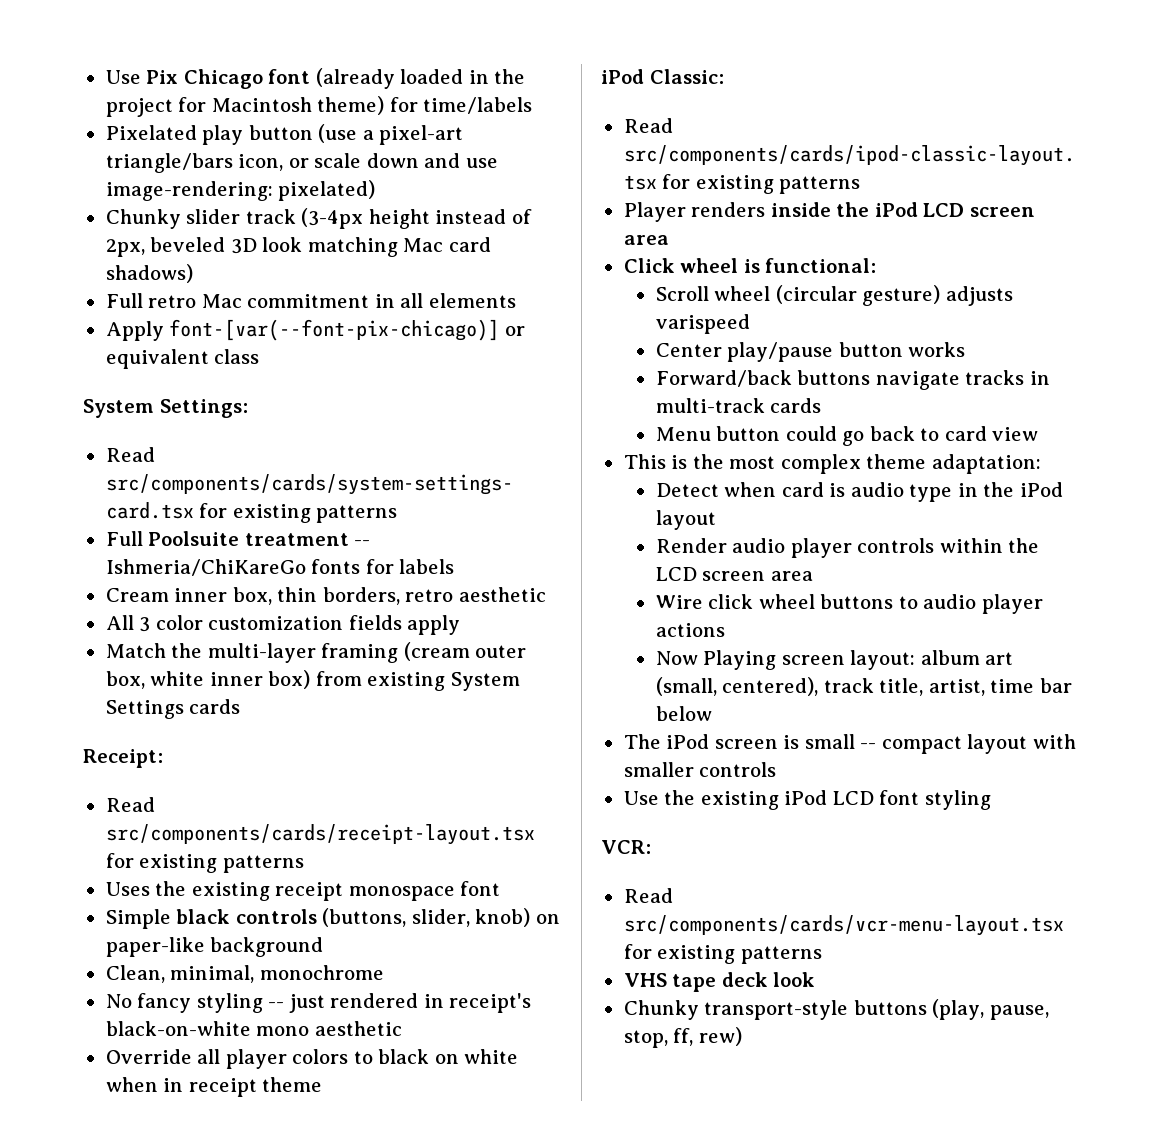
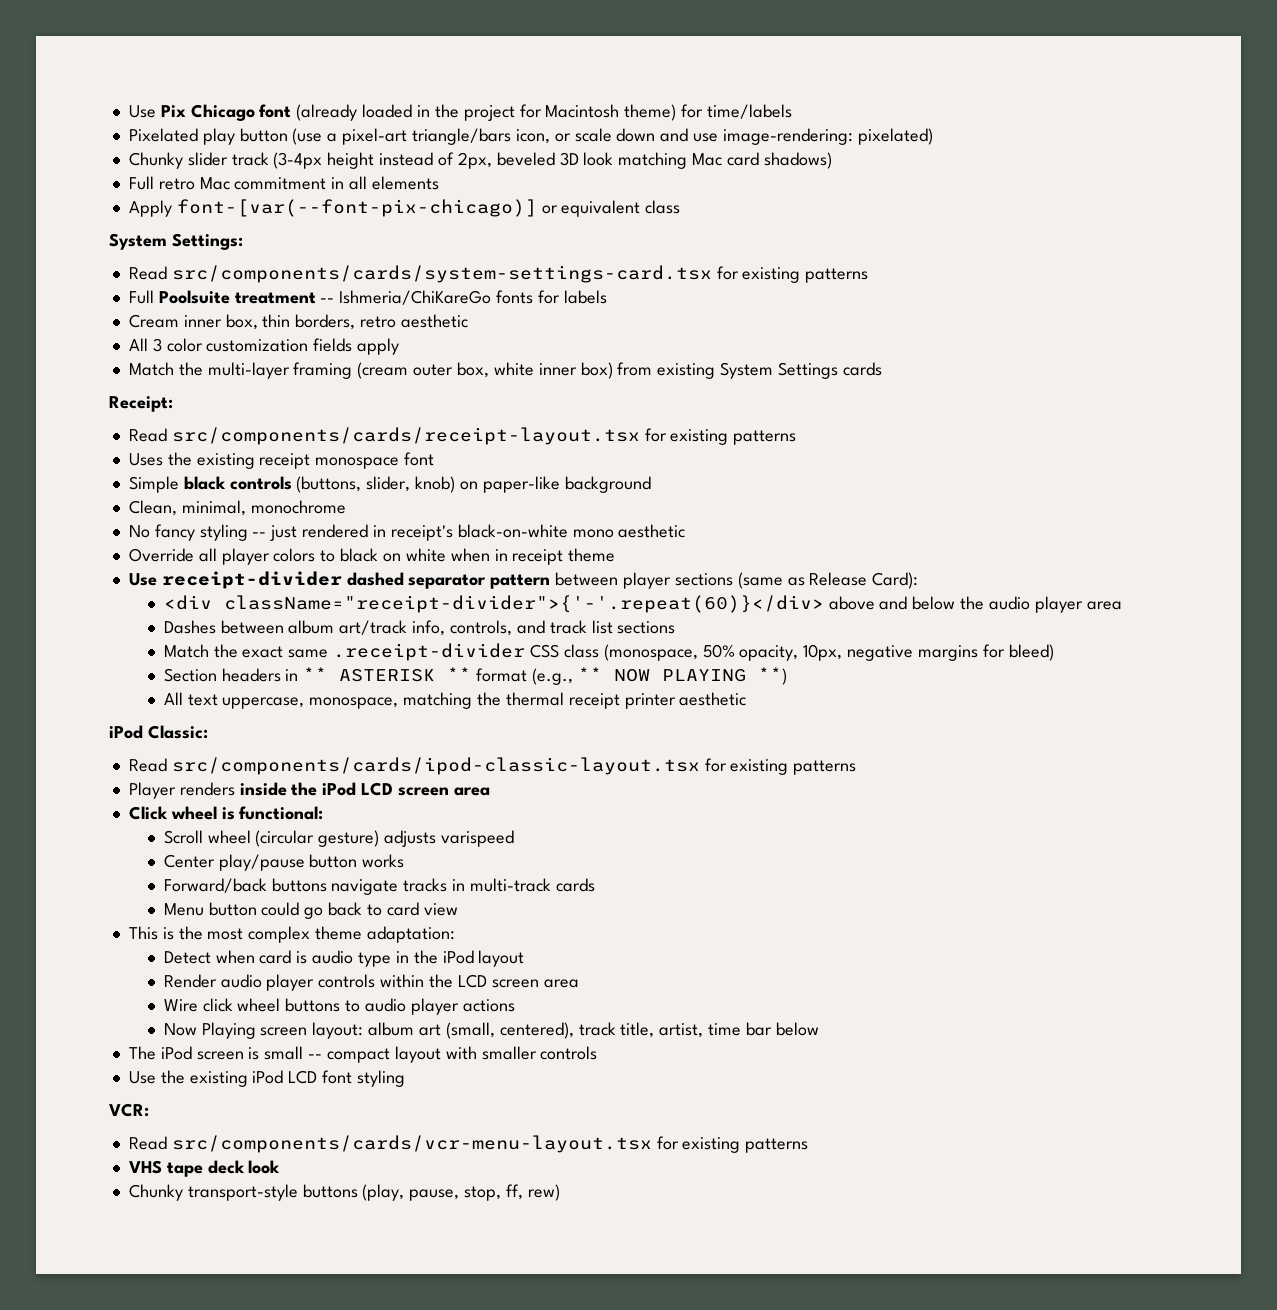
(323, 1084) none -> [128,571,919,589] [163,595,1122,613] [163,620,676,636] [163,643,1054,661] [163,667,787,685] [163,692,747,709] // Use receipt-divider dashed separator pattern between player sections (same as Release Card): // <div className="receipt-divider">{'-'.repeat(60)}</div> above and below the audio player area // Dashes between album art/track info, controls, and track list sections // Match the exact same .receipt-divider CSS class (monospace, 50% opacity, 10px, negative margins for bleed) // Section headers in ** ASTERISK ** format (e.g., ** NOW PLAYING **) // All text uppercase, monospace, matching the thermal receipt printer aesthetic

